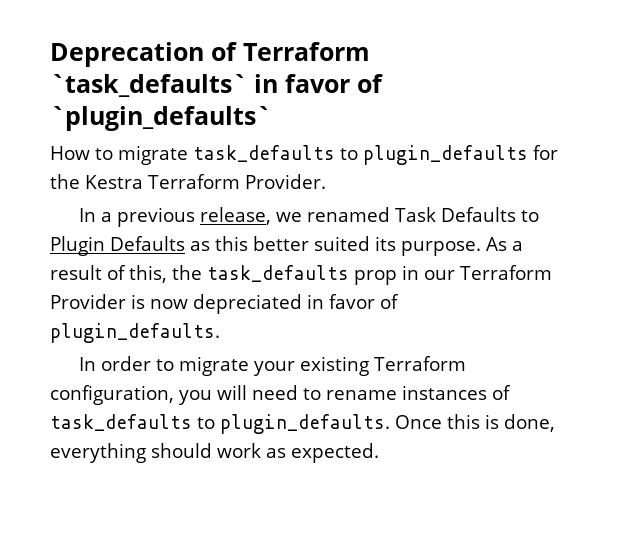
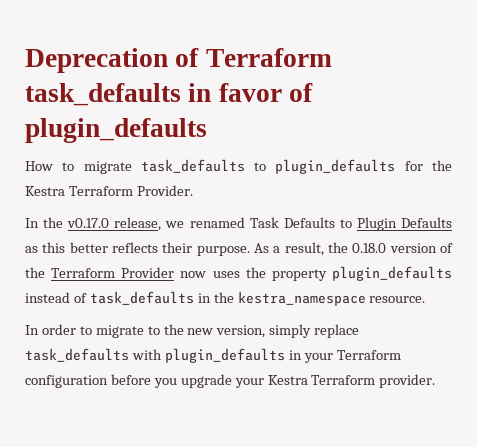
[50,74,383,97] [50,106,271,131] `task_defaults` in favor of `plugin_defaults` -> [25,83,314,106] [25,118,207,143] task_defaults in favor of plugin_defaults
[100,207,195,227] a previous -> [43,217,110,228] the v0.17.0
[314,236,396,251] suited its -> [111,242,193,253] reflects their
[50,265,552,285] [50,294,399,314] [50,323,220,343] [78,356,466,376] [50,385,511,405] [50,414,555,434] [50,443,379,463] result of this, the task_defaults prop in our Terraform Provider is now depreciated in favor of plugin_defaults. // In order to migrate your existing Terraform configuration, you will need to rename instances of task_defaults to plugin_defaults. Once this is done, everything should work as expected. -> [284,242,453,256] [25,266,452,281] [25,291,426,306] [25,324,360,338] [25,348,401,363] [25,374,436,388] result, the 0.18.0 version of the Terraform Provider now uses the property plugin_defaults instead of task_defaults in the kestra_namespace resource. // In order to migrate to the new version, simply replace task_defaults with plugin_defaults in your Terraform configuration before you upgrade your Kestra Terraform provider.

